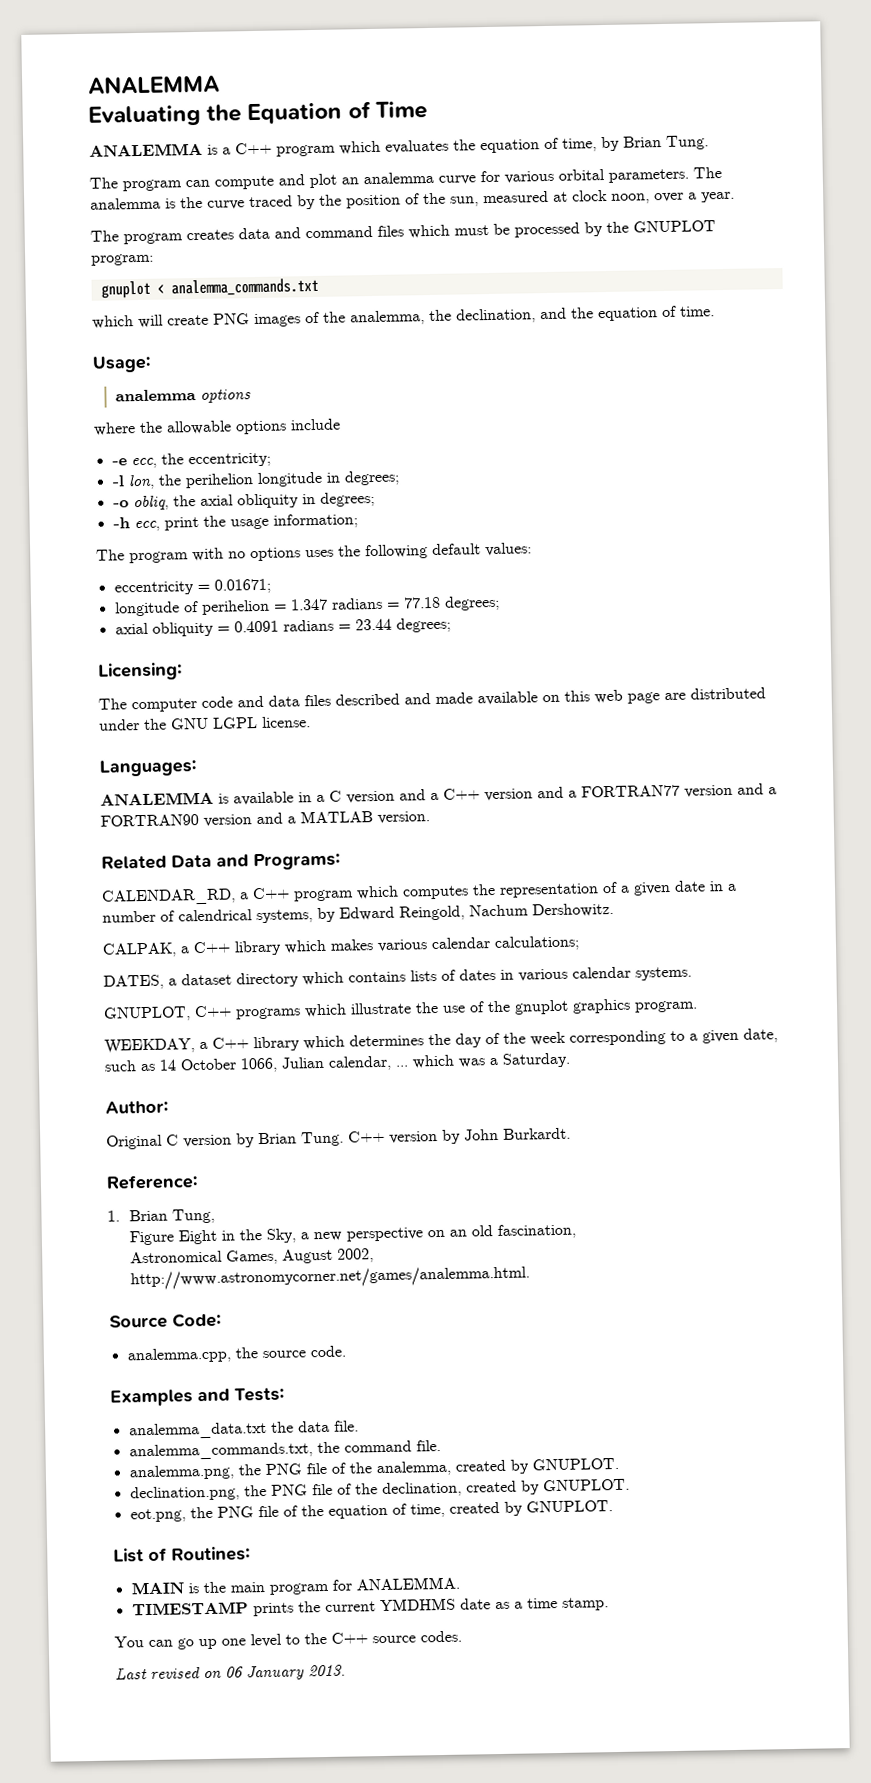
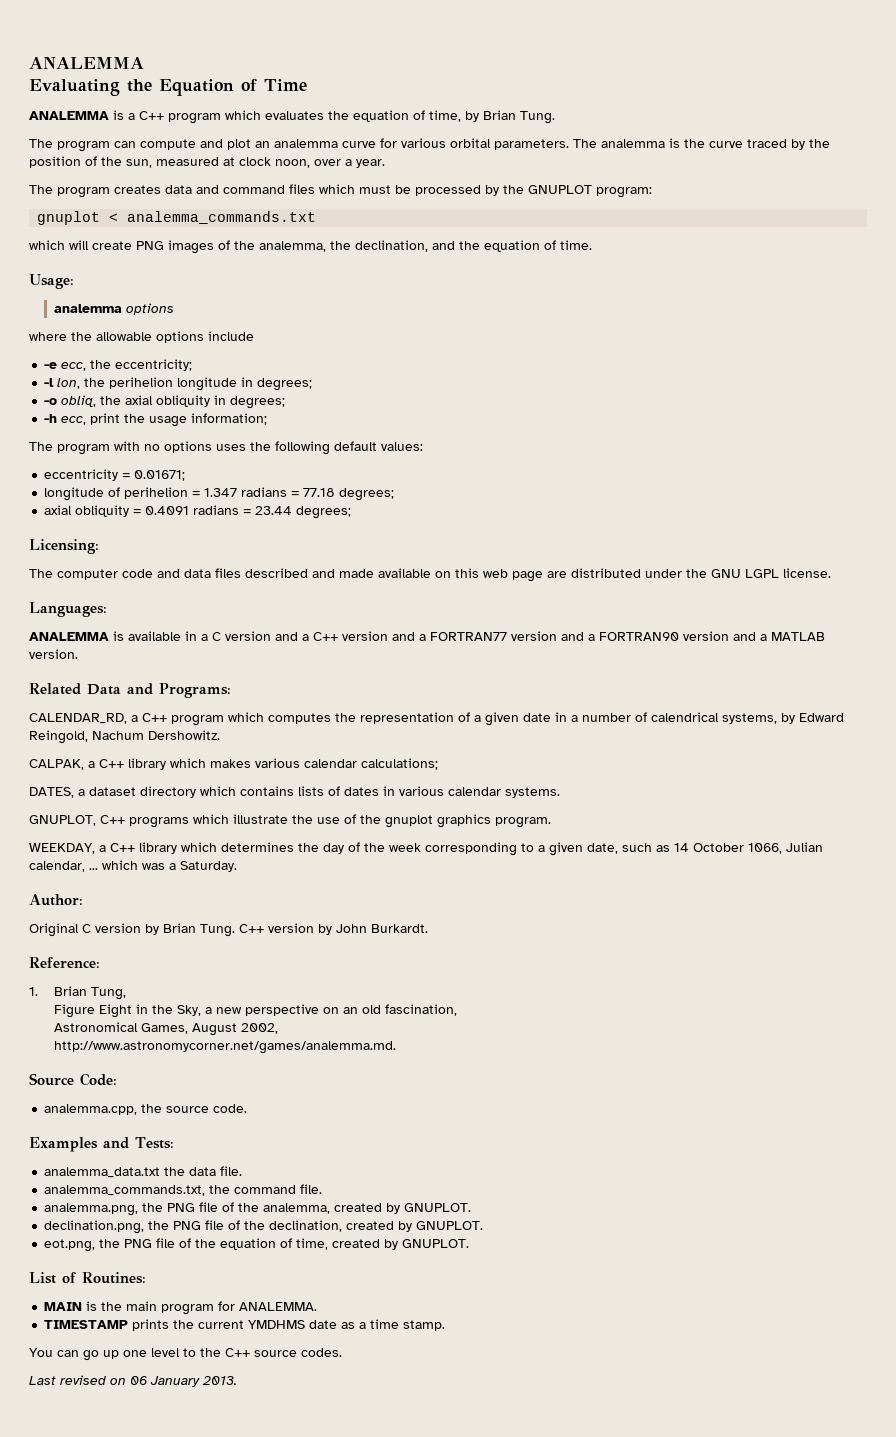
[130,1265,531,1291] http://www.astronomycorner.net/games/analemma.html. -> [54,1041,397,1054] http://www.astronomycorner.net/games/analemma.md.

